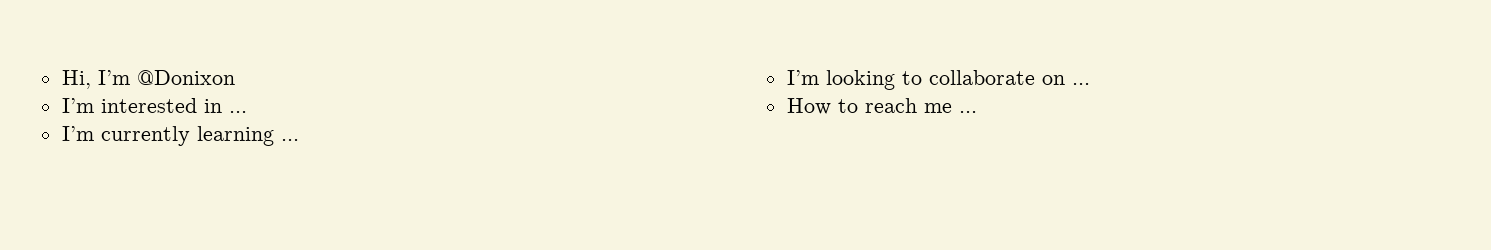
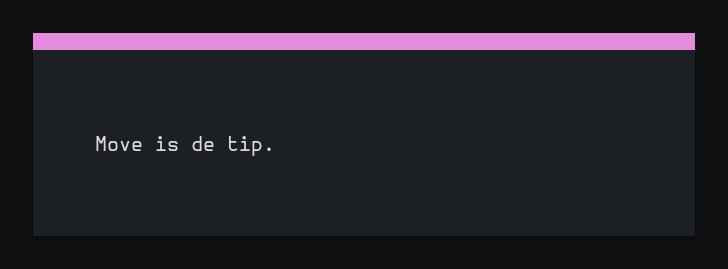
[61,70,235,89] [61,98,247,113] [61,126,299,146] [786,70,1090,90] [786,98,977,115] Hi, I’m @Donixon // I’m interested in ... // I’m currently learning ... // I’m looking to collaborate on ... // How to reach me ... -> [95,136,275,156] Move is de tip.

